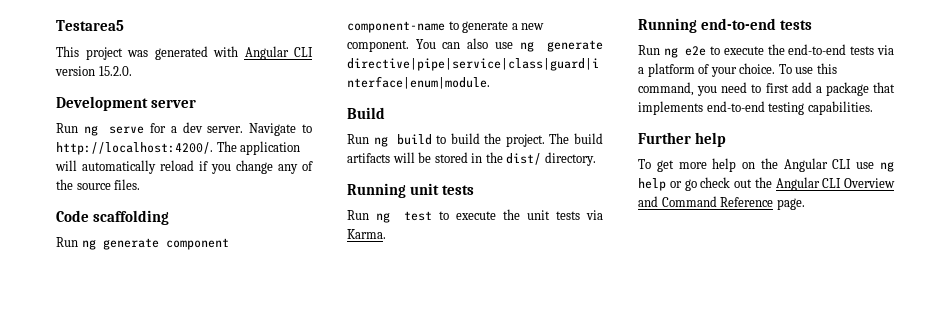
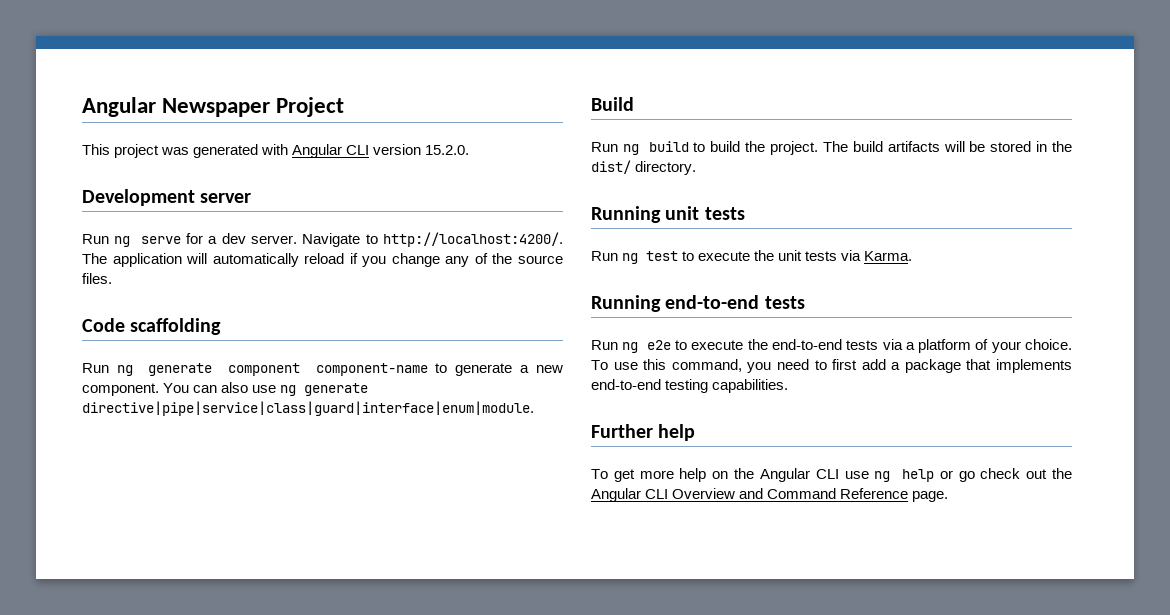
[56,20,124,31] Testarea5 -> [82,97,345,117] Angular Newspaper Project

